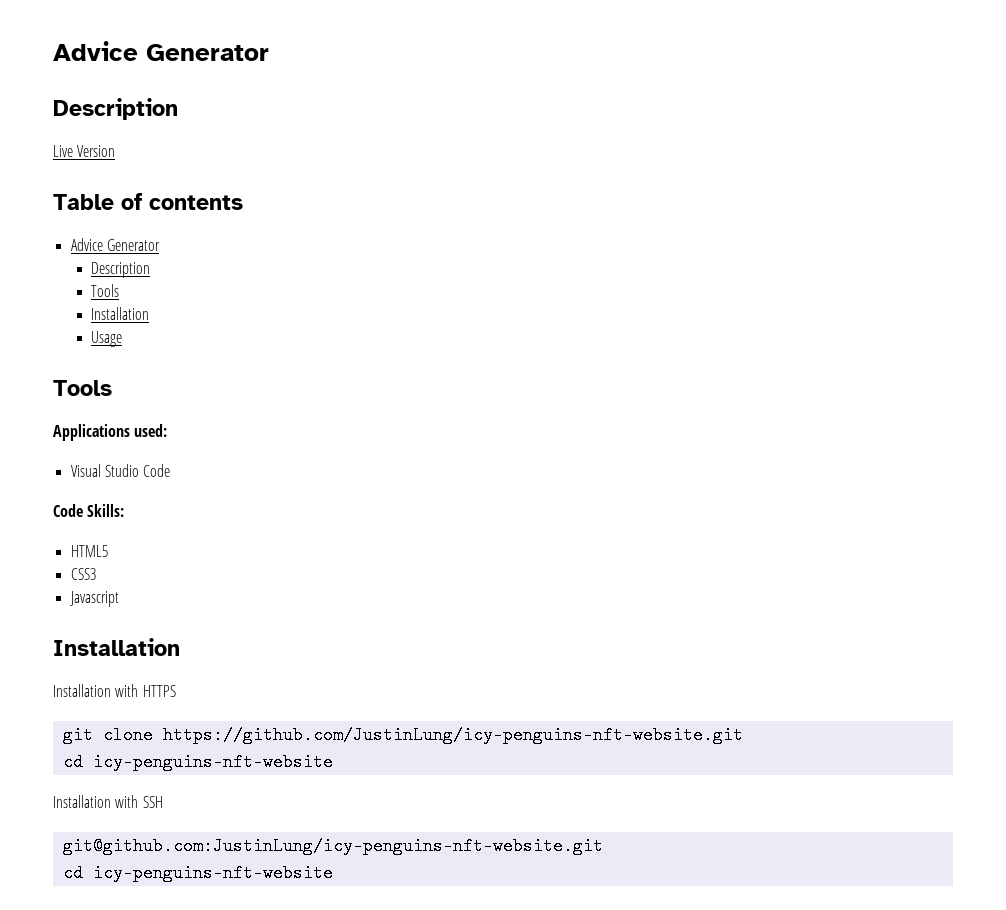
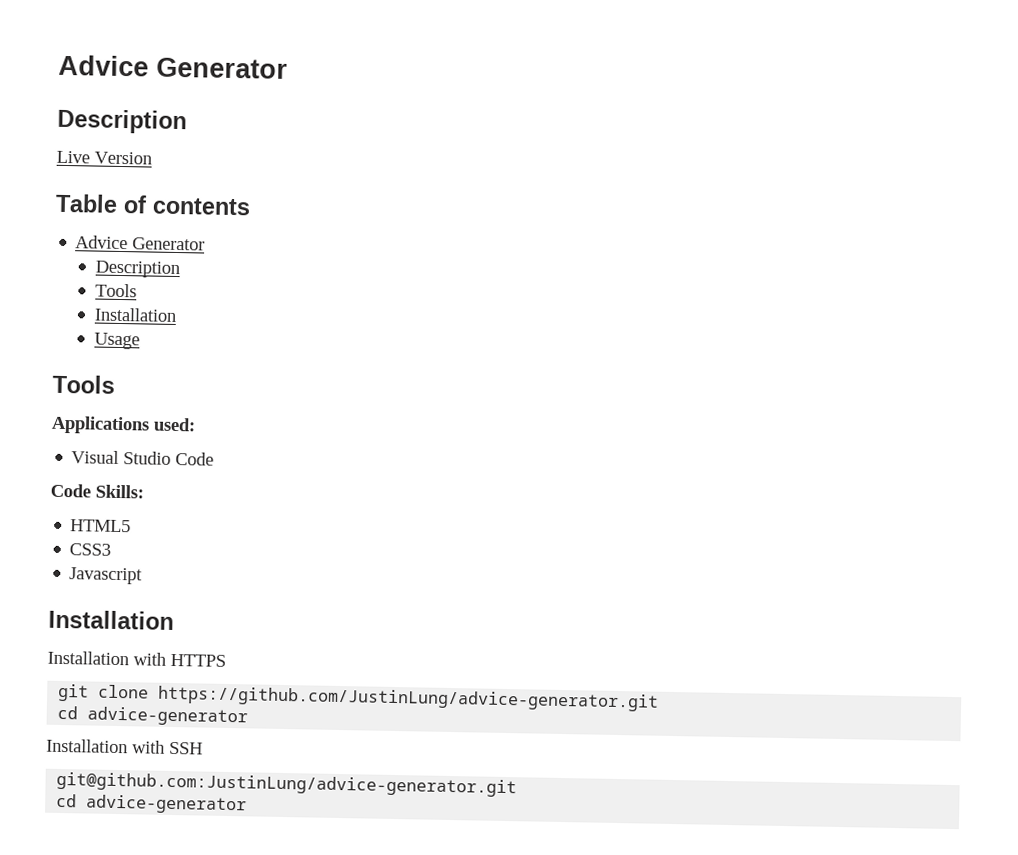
[162,726,743,744] [62,753,333,771] https://github.com/JustinLung/icy-penguins-nft-website.git // cd icy-penguins-nft-website -> [157,685,660,712] [57,705,249,727] https://github.com/JustinLung/advice-generator.git // cd advice-generator
[62,837,603,855] [62,864,333,882] git@github.com:JustinLung/icy-penguins-nft-website.git // cd icy-penguins-nft-website -> [56,771,518,798] [56,793,248,815] git@github.com:JustinLung/advice-generator.git // cd advice-generator

